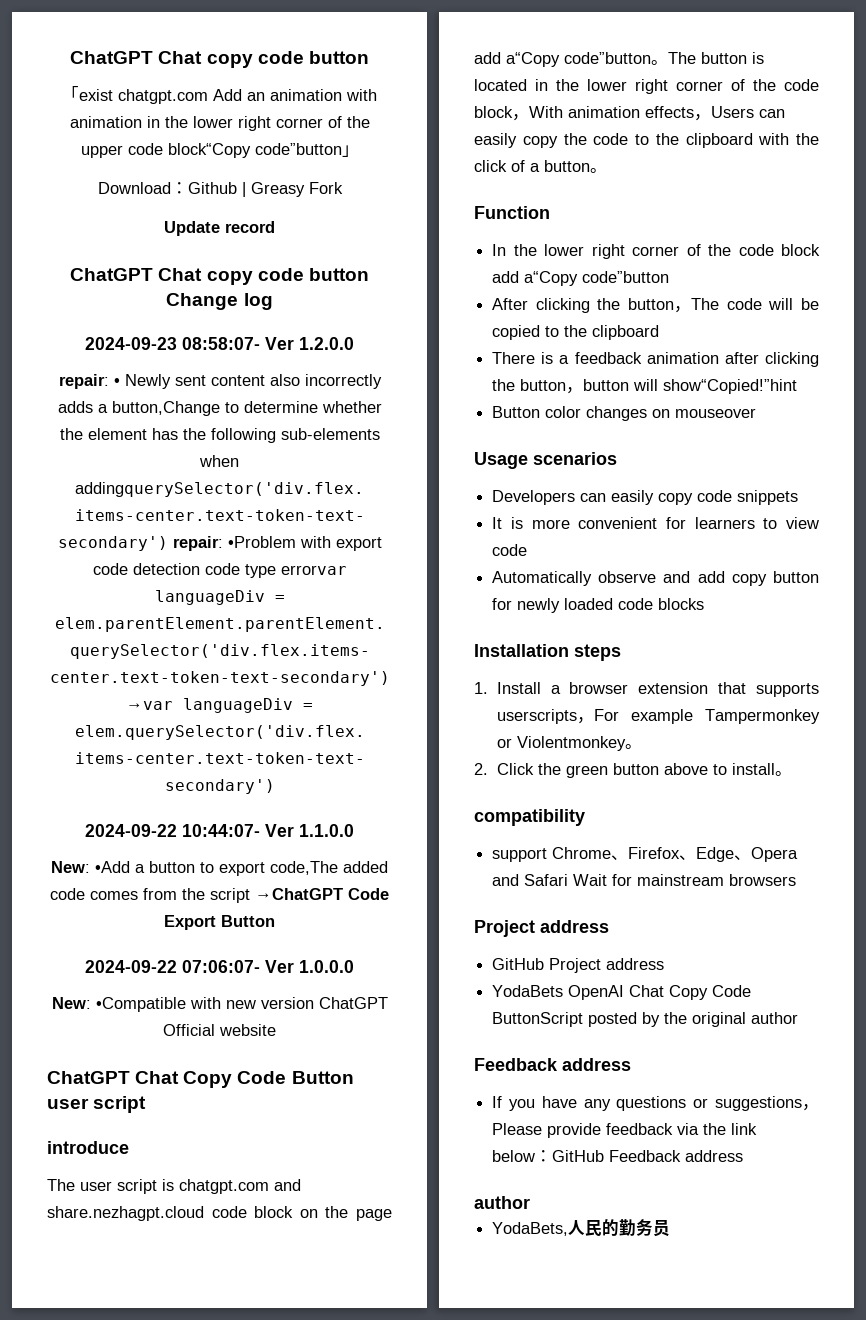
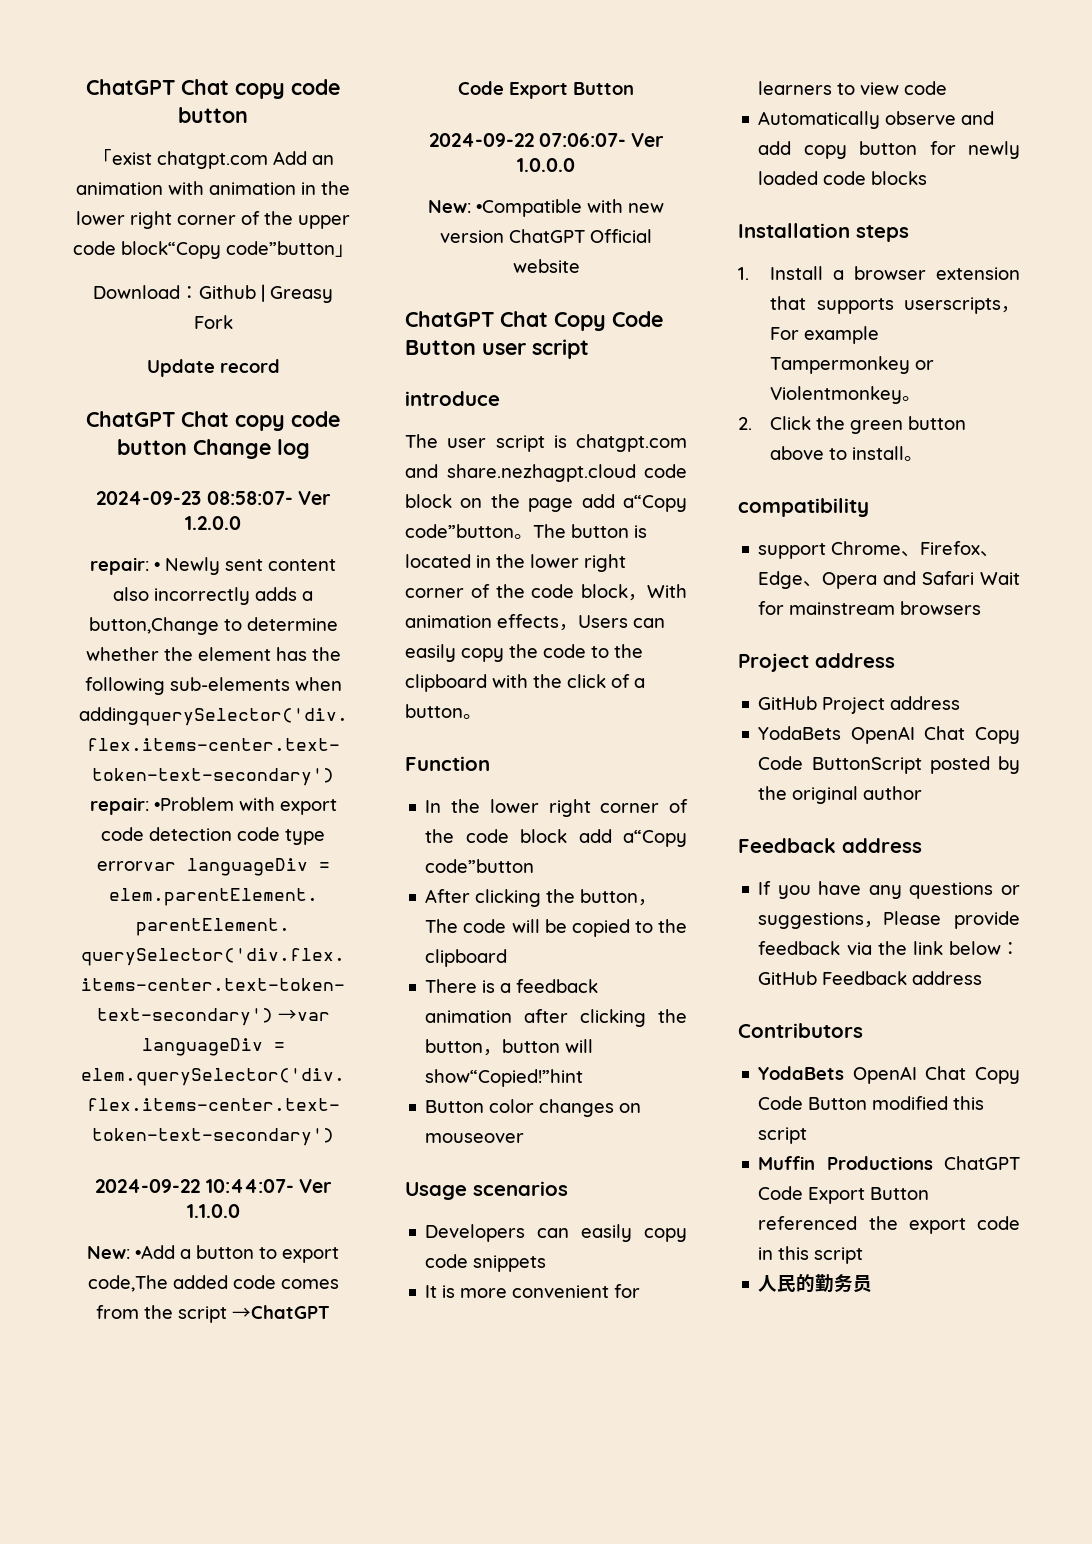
[474,1196,530,1209] [492,1222,569,1236] author // YodaBets, -> [738,1023,863,1038] [758,1066,1020,1084] [758,1096,985,1110] [758,1127,808,1144] [758,1156,1020,1170] [758,1186,930,1204] [758,1216,1020,1234] [758,1246,864,1264] Contributors // YodaBets OpenAI Chat Copy Code Button modified this script // Muffin Productions ChatGPT Code Export Button referenced the export code in this script //

